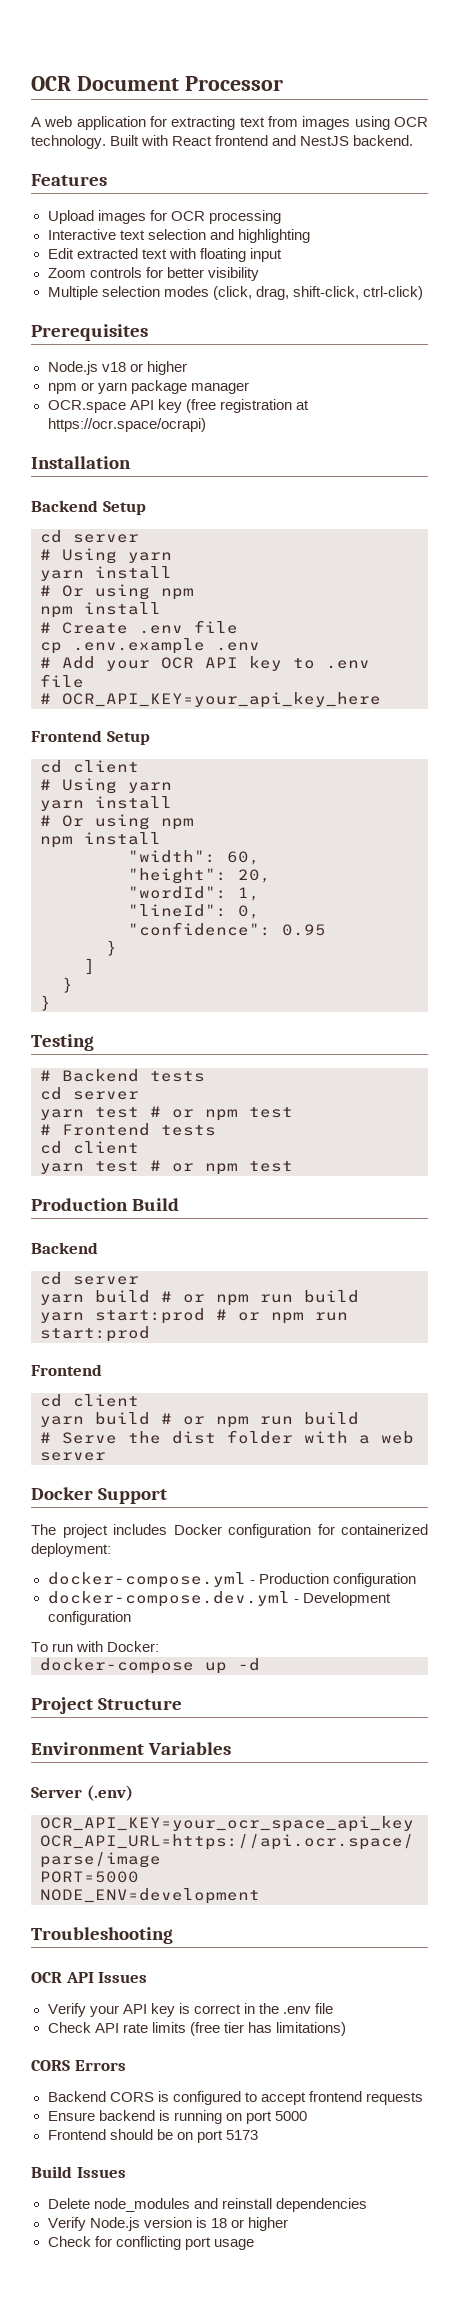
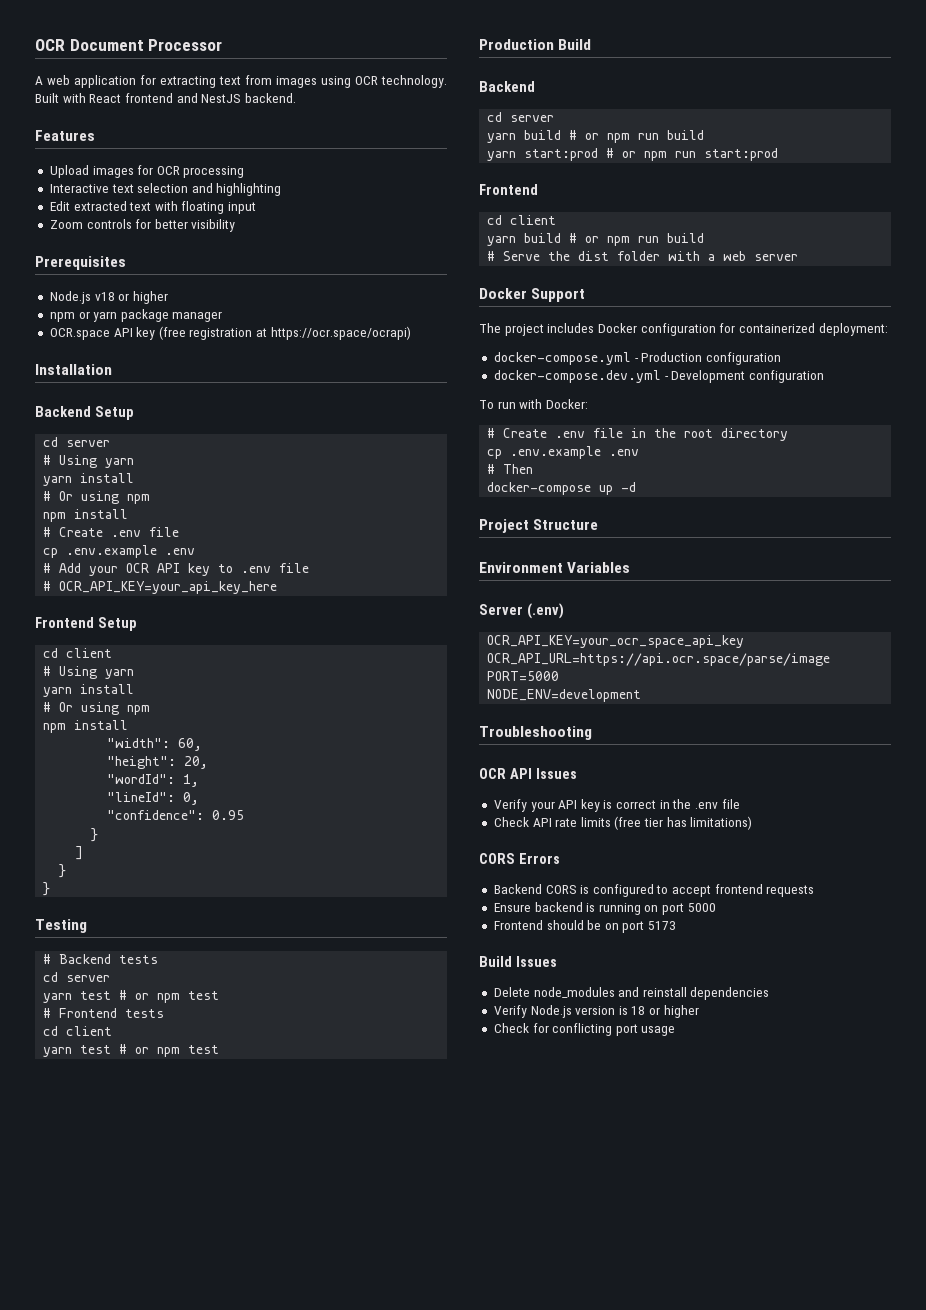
[47,286,423,300] // Multiple selection modes (click, drag, shift-click, ctrl-click) -> (236, 225) none
(160, 1646) none -> [487,428,789,441] [487,446,640,459] [487,464,534,474] // # Create .env file in the root directory // cp .env.example .env // # Then

